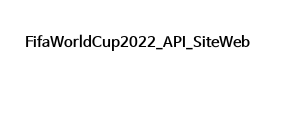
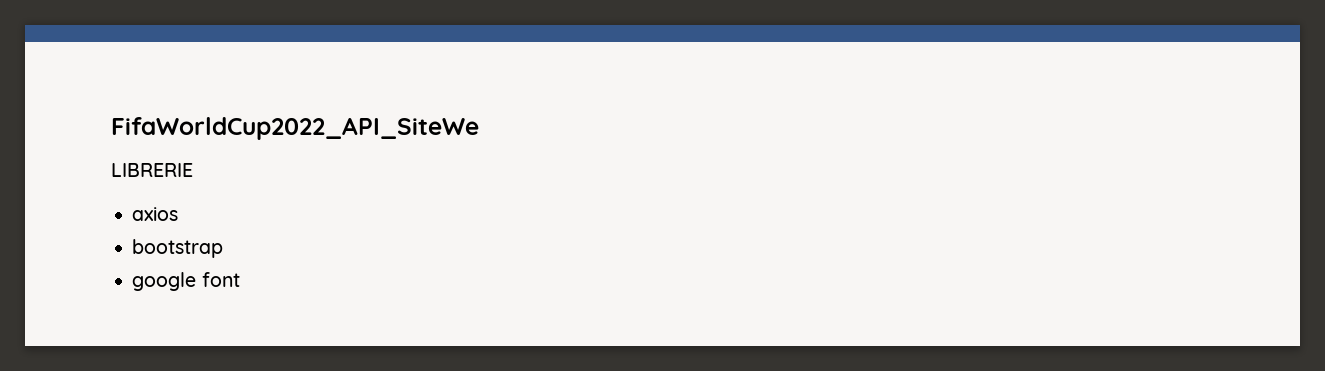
[25,34,250,51] FifaWorldCup2022_API_SiteWeb -> [111,117,479,140] [111,163,193,177] [132,207,179,221] [132,239,224,258] [132,272,240,291] FifaWorldCup2022_API_SiteWe // LIBRERIE // axios // bootstrap // google font

